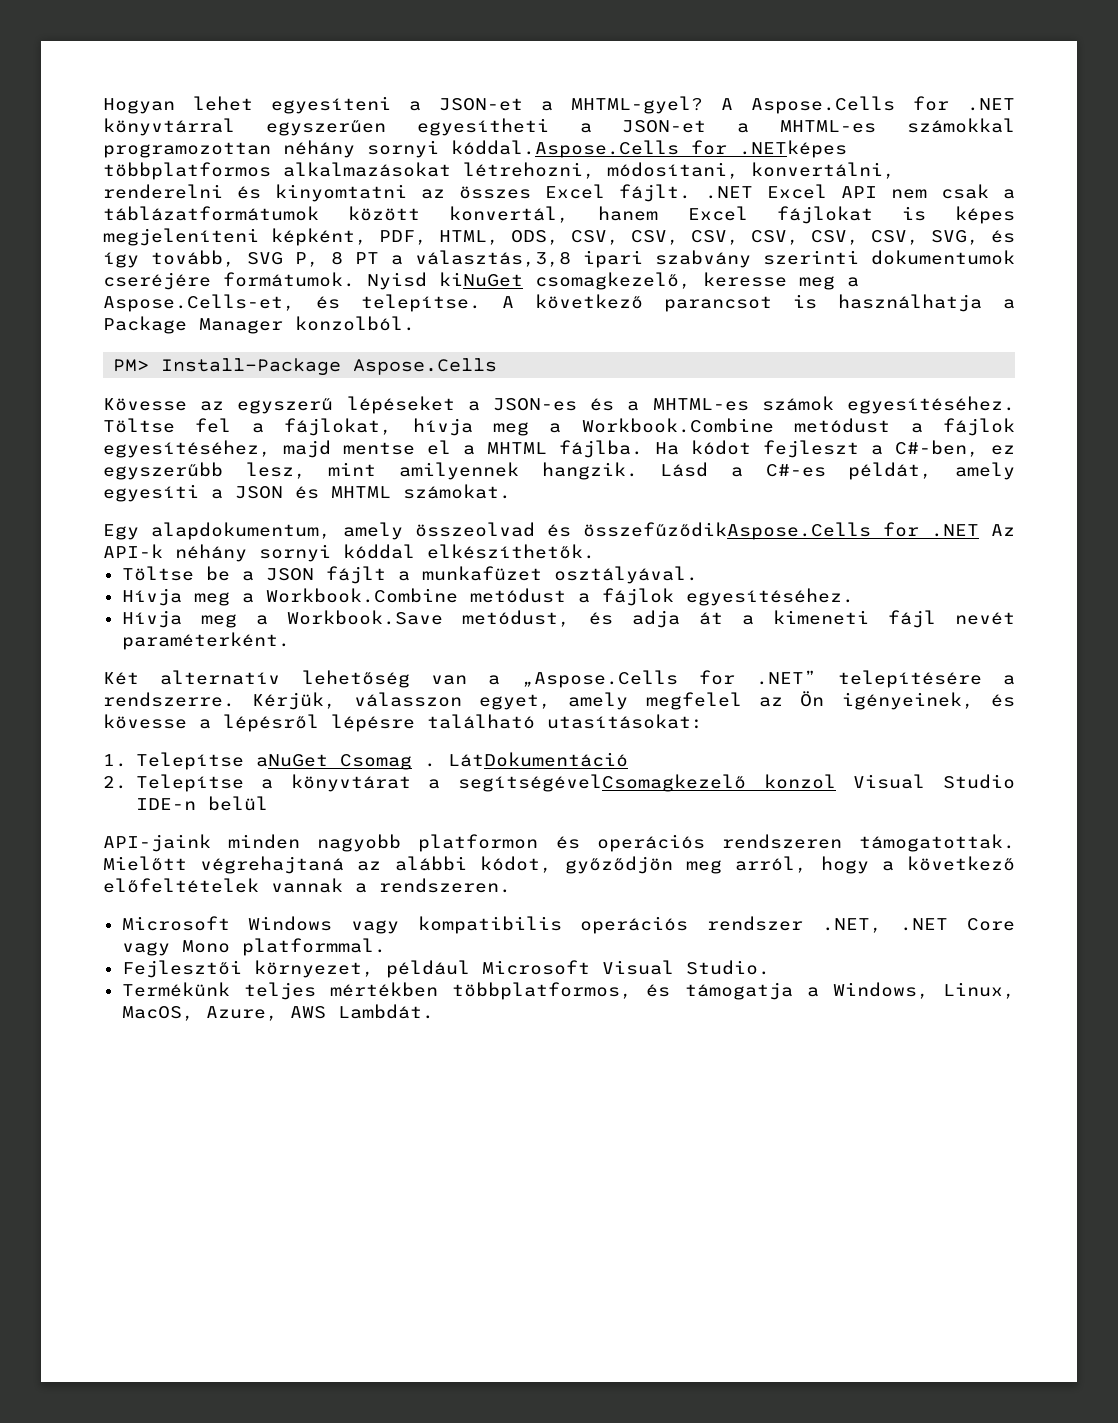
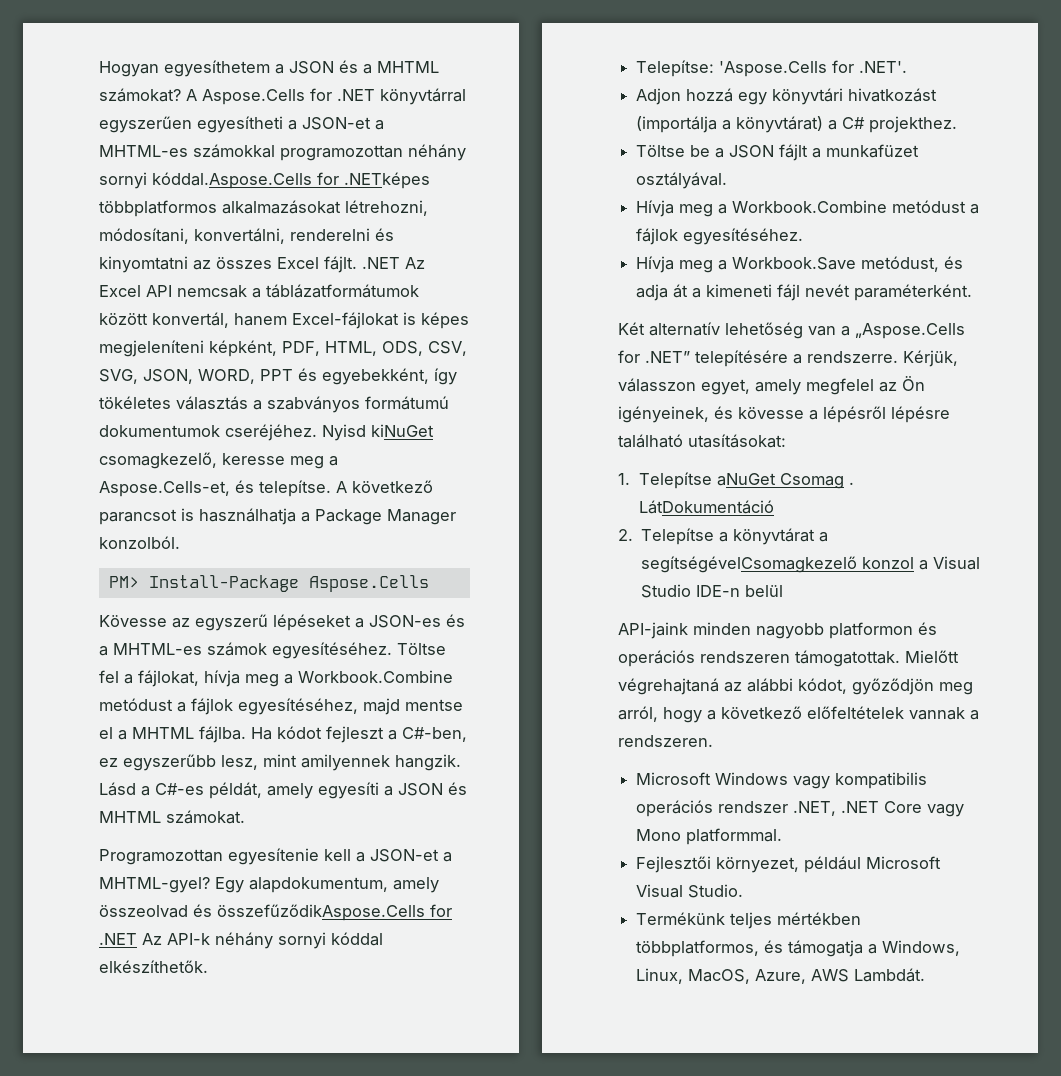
[193,96,703,114] lehet egyesíteni a JSON-et a MHTML-gyel? -> [164,60,439,77] [99,88,181,102] egyesíthetem a JSON és a MHTML számokat?
(753, 192) none -> [405,257,425,269] Az
[891,184,989,199] nem csak -> [177,285,247,298] nemcsak
[687,206,873,224] Excel fájlokat -> [292,312,399,329] Excel-fájlokat
[631,230,1015,245] [103,250,1015,268] [103,272,355,290] CSV, CSV, CSV, CSV, CSV, SVG, és így tovább, SVG P, 8 PT a választás,3,8 ipari szabvány szerinti dokumentumok cseréjére formátumok. -> [99,368,457,385] [99,396,449,413] [99,424,317,441] SVG, JSON, WORD, PPT és egyebekként, így tökéletes választás a szabványos formátumú dokumentumok cseréjéhez.
(511, 491) none -> [99,848,452,865] [99,877,210,893] Programozottan egyesítenie kell a JSON-et a MHTML-gyel?
(595, 551) none -> [636,60,908,77] [636,88,938,105] [636,116,958,133] // Telepítse: 'Aspose.Cells for .NET'. // Adjon hozzá egy könyvtári hivatkozást (importálja a könyvtárat) a C# projekthez.
(836, 781) none -> [919,560,929,570] a

